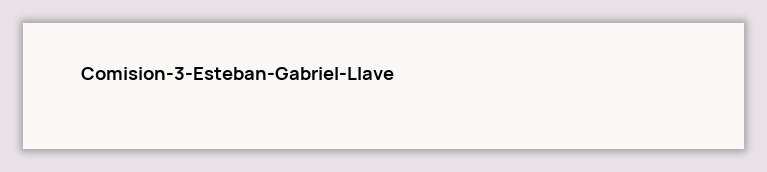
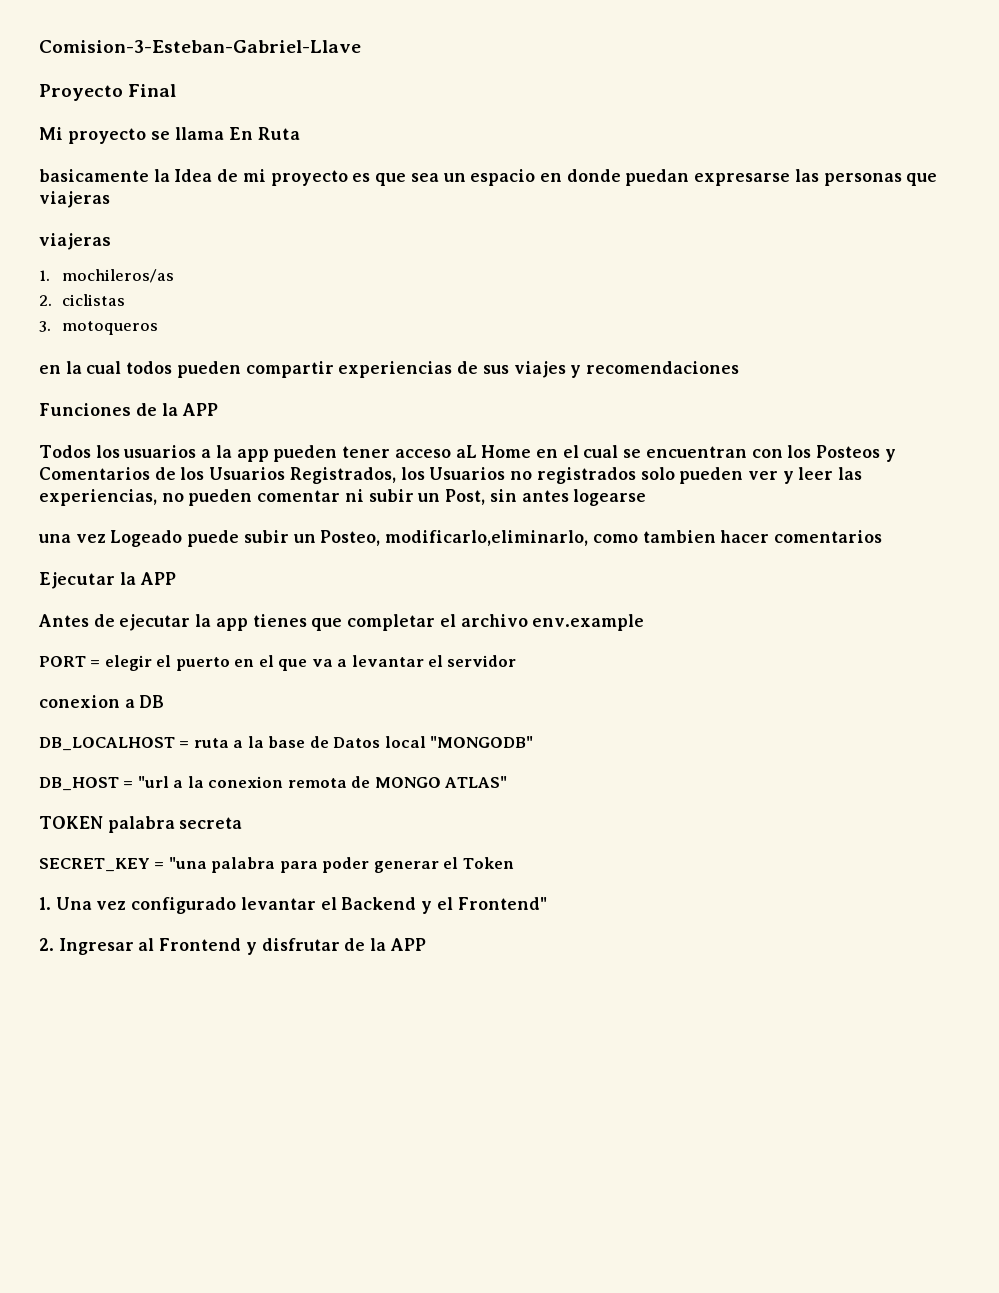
(394, 73) none -> [39,84,177,101] [39,127,300,144] [39,169,938,186] [39,191,110,208] [39,233,111,250] [39,269,175,283] [39,294,126,306] [39,321,159,335] [39,361,739,378] [39,403,218,416] [39,445,896,462] [39,467,863,484] [39,489,647,506] [38,530,882,547] [39,572,176,589] [38,614,645,631] [39,655,517,671] [39,695,165,708] [39,736,534,751] [39,776,508,791] [39,816,243,833] [39,857,514,873] [39,897,547,914] [39,938,426,955] // Proyecto Final // Mi proyecto se llama En Ruta // basicamente la Idea de mi proyecto es que sea un espacio en donde puedan expresarse las personas que viajeras // viajeras // 1. mochileros/as // 2. ciclistas // 3. motoqueros // en la cual todos pueden compartir experiencias de sus viajes y recomendaciones // Funciones de la APP // Todos los usuarios a la app pueden tener acceso aL Home en el cual se encuentran con los Posteos y Comentarios de los Usuarios Registrados, los Usuarios no registrados solo pueden ver y leer las experiencias, no pueden comentar ni subir un Post, sin antes logearse // una vez Logeado puede subir un Posteo, modificarlo,eliminarlo, como tambien hacer comentarios // Ejecutar la APP // Antes de ejecutar la app tienes que completar el archivo env.example // PORT = elegir el puerto en el que va a levantar el servidor // conexion a DB // DB_LOCALHOST = ruta a la base de Datos local "MONGODB" // DB_HOST = "url a la conexion remota de MONGO ATLAS" // TOKEN palabra secreta // SECRET_KEY = "una palabra para poder generar el Token // 1. Una vez configurado levantar el Backend y el Frontend" // 2. Ingresar al Frontend y disfrutar de la APP

